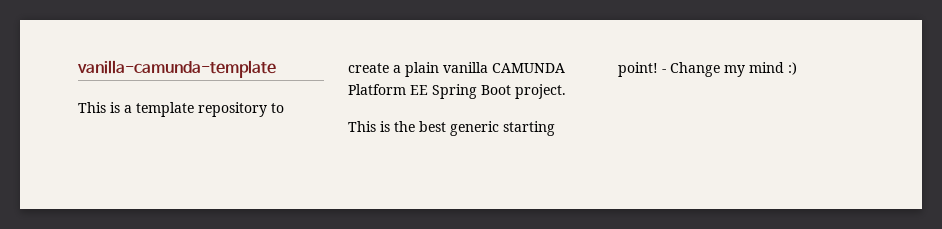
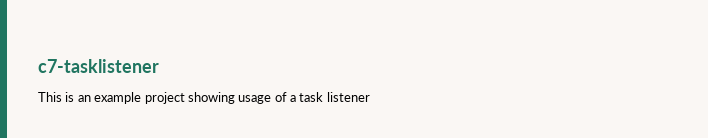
[77,60,276,78] [78,102,284,117] [348,62,565,77] [348,84,566,99] [348,121,555,136] [618,62,797,77] vanilla-camunda-template // This is a template repository to create a plain vanilla CAMUNDA Platform EE Spring Boot project. // This is the best generic starting point! - Change my mind :) -> [38,59,159,73] [38,92,370,104] c7-tasklistener // This is an example project showing usage of a task listener

